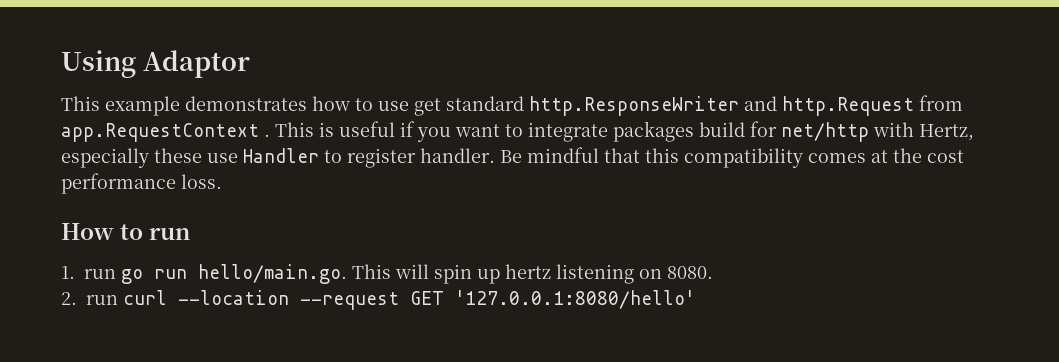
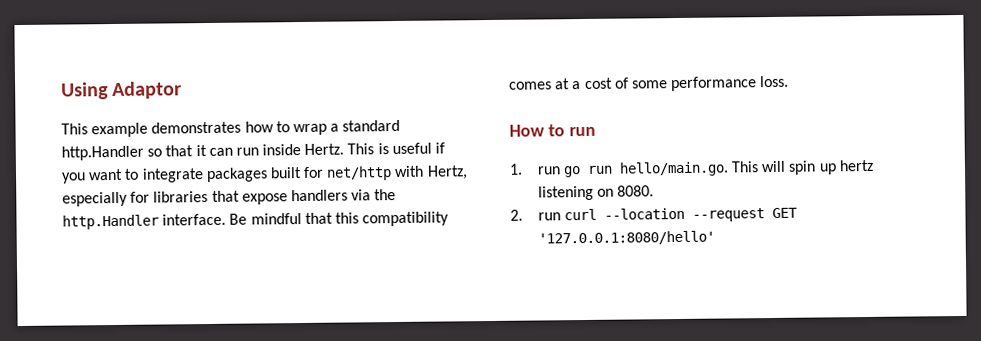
[378,95,963,116] [61,123,270,142] use get standard http.ResponseWriter and http.Request from app.RequestContext . -> [292,119,401,136] [61,143,345,161] wrap a standard http.Handler so that it can run inside Hertz.
[699,122,745,137] build -> [269,167,302,179] built
[154,148,495,168] these use Handler to register handler. -> [130,189,397,205] [62,213,227,230] for libraries that expose handlers via the http.Handler interface.
[893,148,964,163] the cost -> [572,77,668,90] a cost of some

